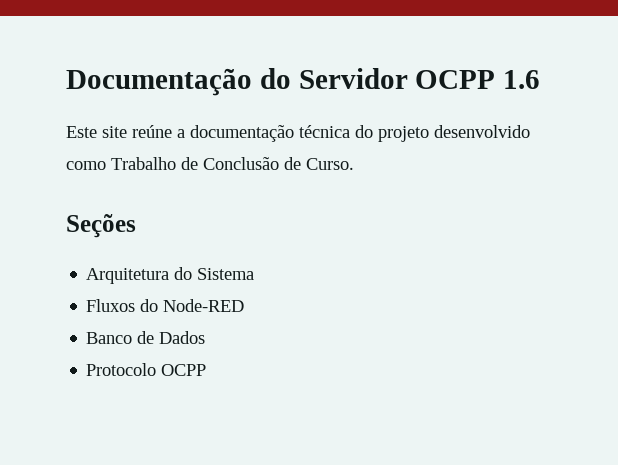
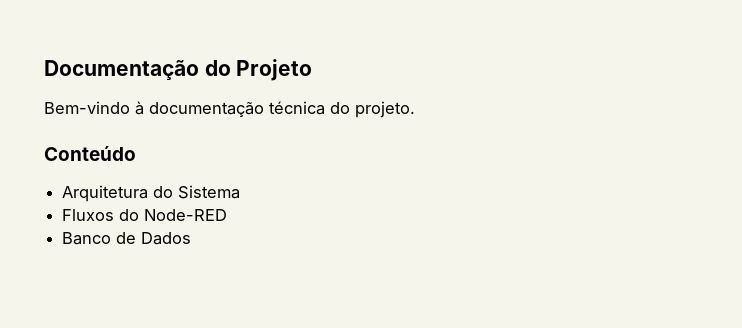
[298,68,541,89] [66,125,530,142] [66,157,354,170] [66,214,136,238] Servidor OCPP 1.6 // Este site reúne a documentação técnica do projeto desenvolvido como Trabalho de Conclusão de Curso. // Seções -> [236,59,313,81] [44,101,415,118] [44,146,136,161] Projeto // Bem-vindo à documentação técnica do projeto. // Conteúdo
[86,363,207,376] // Protocolo OCPP -> (192, 238) none

